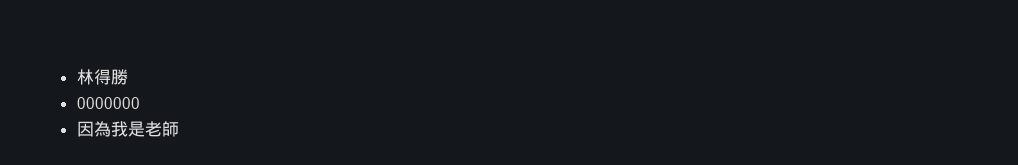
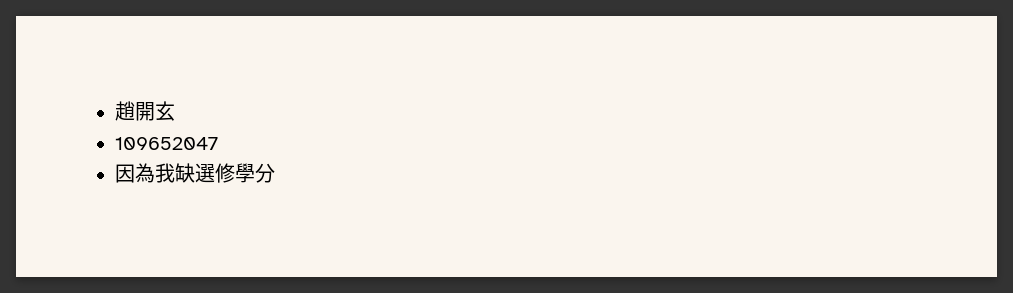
[76,69,128,85] [76,97,140,109] 林得勝 // 0000000 -> [115,101,175,121] [115,137,218,150] 趙開玄 // 109652047
[127,121,179,137] 是老師 -> [175,163,275,183] 缺選修學分

